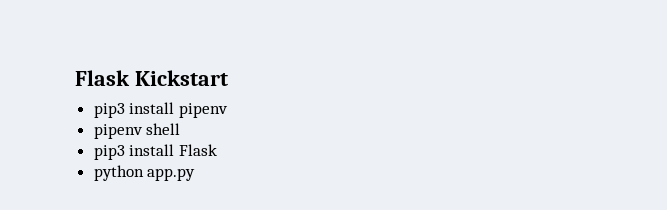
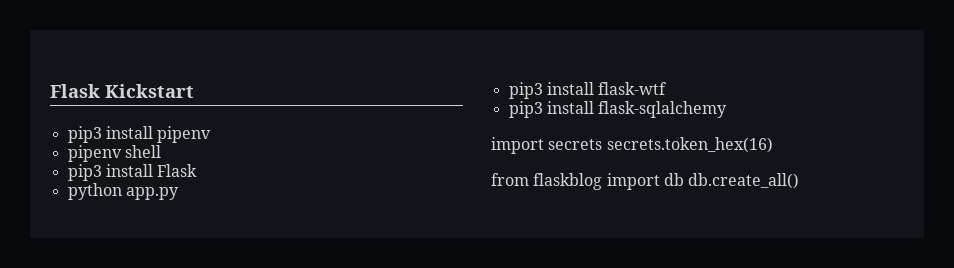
(196, 174) none -> [508,82,668,99] [508,101,728,118] [491,137,773,154] [491,173,800,190] // pip3 install flask-wtf // pip3 install flask-sqlalchemy // import secrets secrets.token_hex(16) // from flaskblog import db db.create_all()

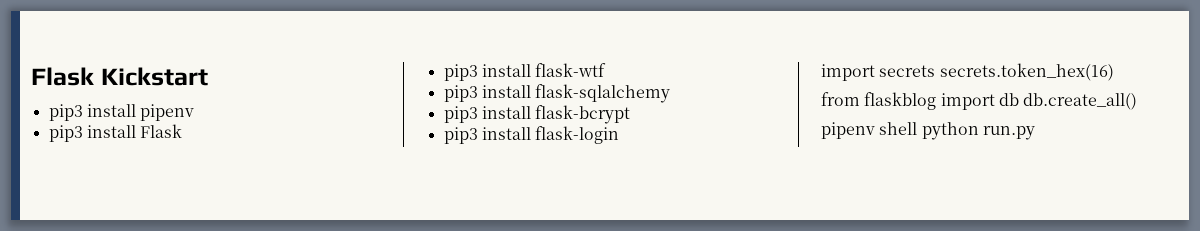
[67,145,161,162] // pipenv shell -> (195, 112) none
[67,183,179,200] // python app.py -> (183, 131) none
(728, 109) none -> [443,105,631,124] [443,126,620,144] // pip3 install flask-bcrypt // pip3 install flask-login
(800, 181) none -> [821,122,1035,140] // pipenv shell python run.py

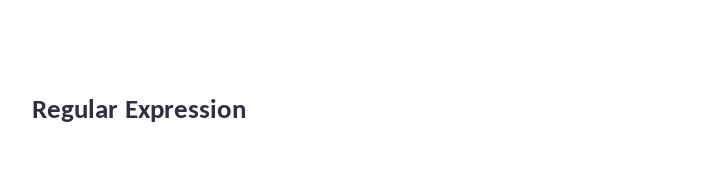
[31,67,208,86] [48,104,195,121] [48,124,183,142] [443,63,607,81] [443,84,671,103] [443,105,631,124] [443,126,620,144] [821,63,1114,81] [821,92,1138,110] [821,122,1035,140] Flask Kickstart // pip3 install pipenv // pip3 install Flask // pip3 install flask-wtf // pip3 install flask-sqlalchemy // pip3 install flask-bcrypt // pip3 install flask-login // import secrets secrets.token_hex(16) // from flaskblog import db db.create_all() // pipenv shell python run.py -> [32,99,247,122] Regular Expression

